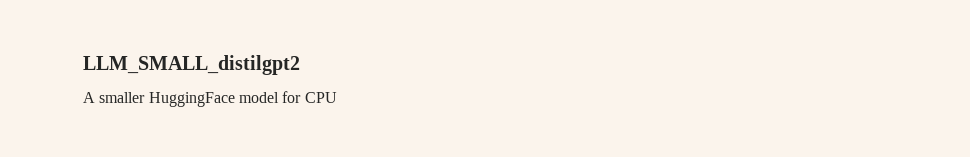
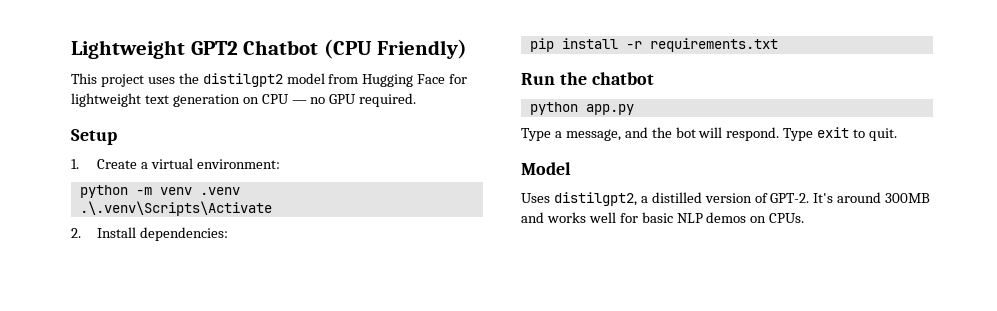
[83,55,300,75] [83,91,337,107] LLM_SMALL_distilgpt2 // A smaller HuggingFace model for CPU -> [71,39,468,59] [71,73,468,87] [71,93,417,107] [71,129,117,145] [71,158,280,169] [79,185,240,198] [79,201,272,216] [71,227,228,241] [529,38,778,52] [521,72,654,85] [529,102,634,115] [521,127,898,141] [521,162,571,175] [521,192,931,206] [521,212,805,223] Lightweight GPT2 Chatbot (CPU Friendly) // This project uses the distilgpt2 model from Hugging Face for lightweight text generation on CPU — no GPU required. // Setup // 1. Create a virtual environment: // python -m venv .venv // .\.venv\Scripts\Activate // 2. Install dependencies: // pip install -r requirements.txt // Run the chatbot // python app.py // Type a message, and the bot will respond. Type exit to quit. // Model // Uses distilgpt2, a distilled version of GPT-2. It's around 300MB and works well for basic NLP demos on CPUs.

